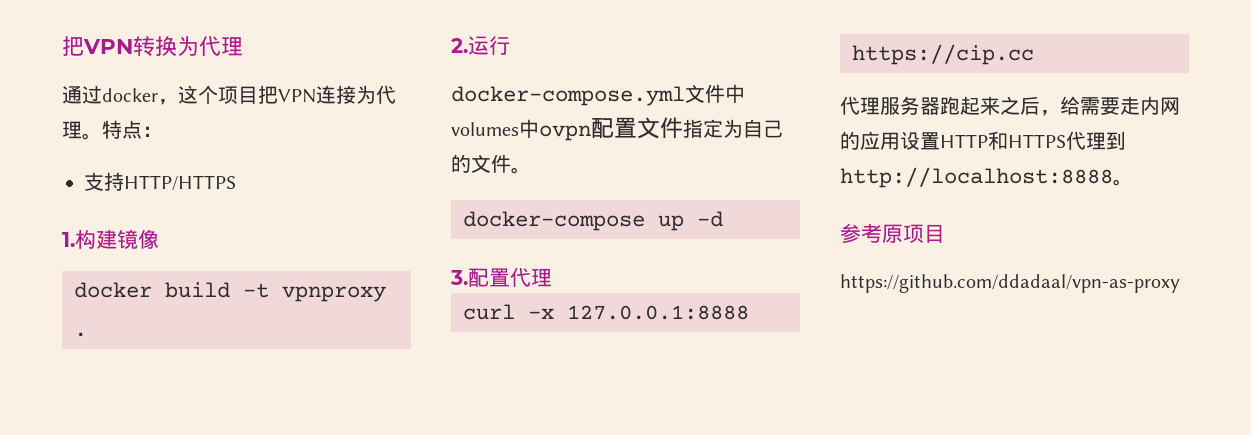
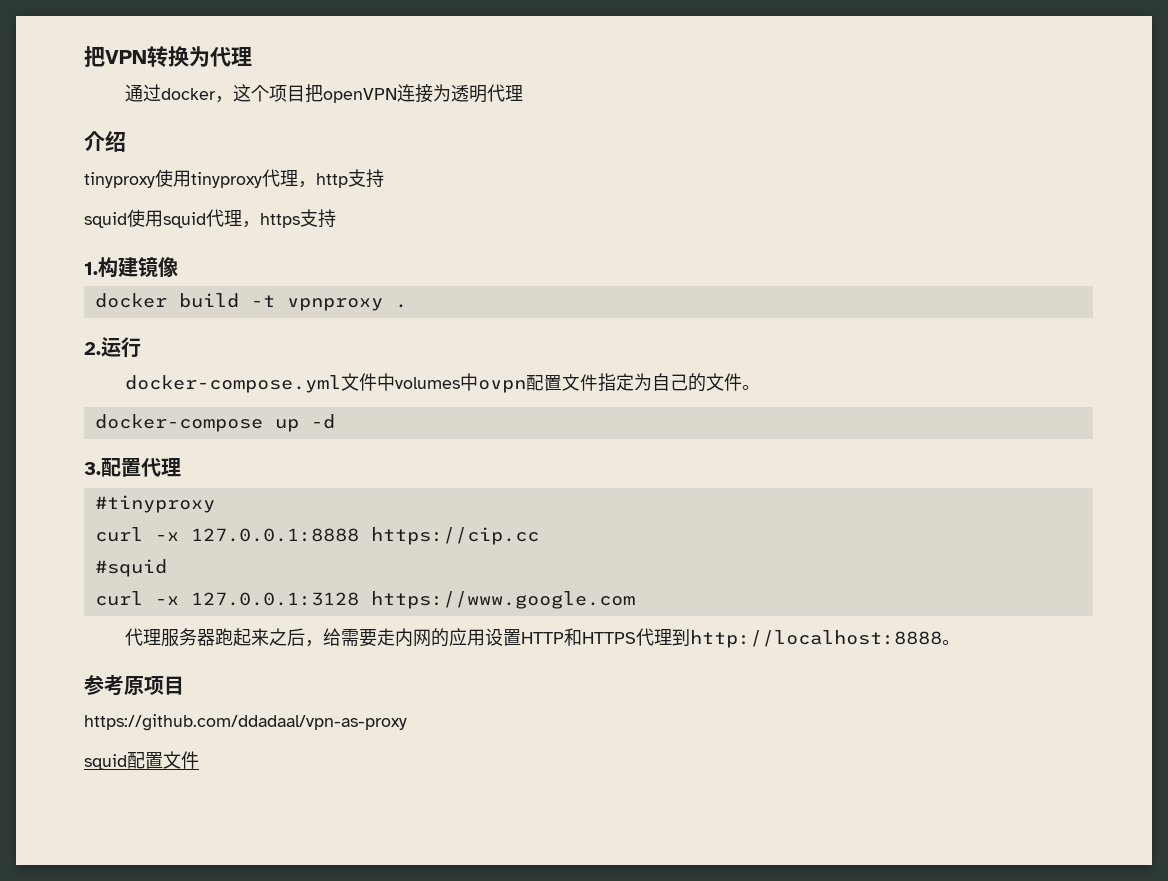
[278,85,396,104] [62,120,162,140] [84,172,236,191] VPN连接为代理。特点： // 支持HTTP/HTTPS -> [323,84,524,103] [84,131,126,152] [84,169,384,188] [84,209,336,228] openVPN连接为透明代理 // 介绍 // tinyproxy使用tinyproxy代理，http支持 // squid使用squid代理，https支持
(552, 277) none -> [94,495,215,513] // #tinyproxy
(1034, 54) none -> [94,559,167,577] [94,591,635,609] // #squid // curl -x 127.0.0.1:3128 https://www.google.com
(1180, 283) none -> [84,751,199,770] // squid配置文件

